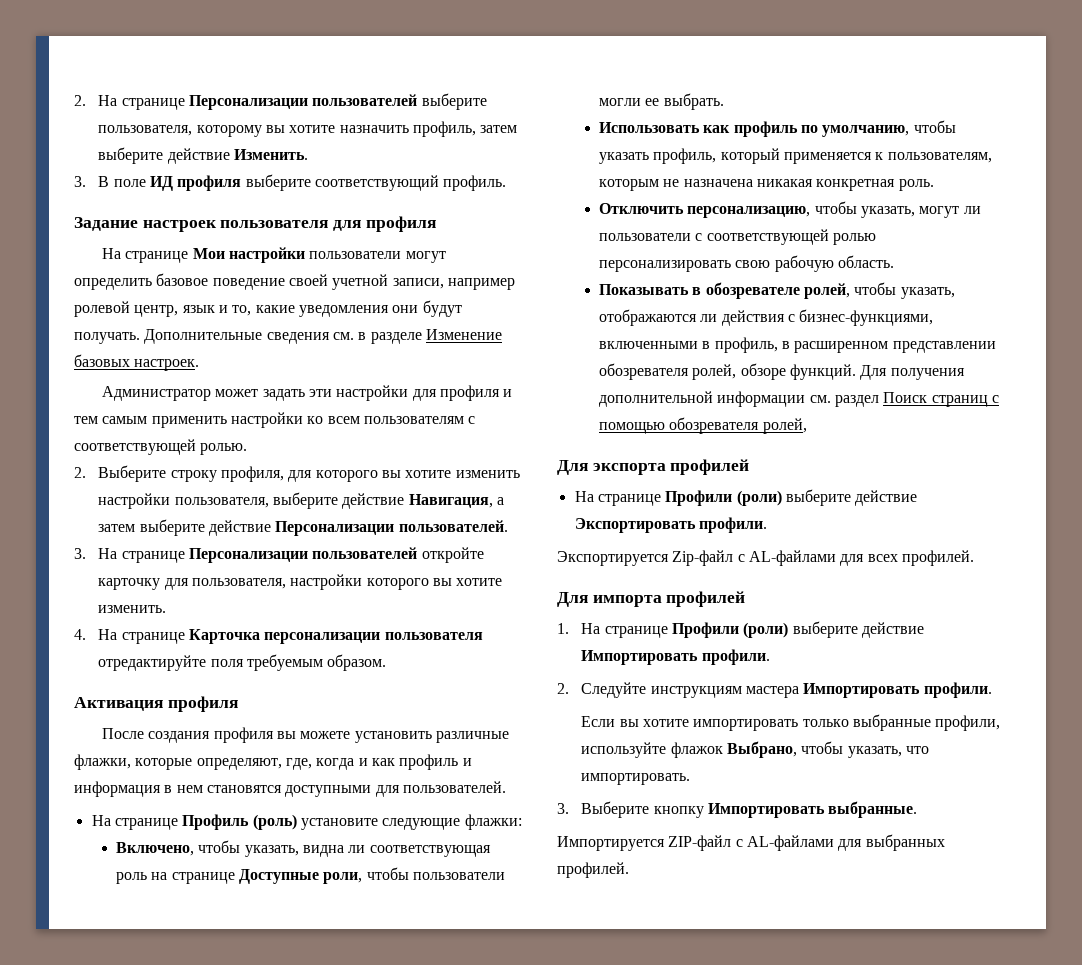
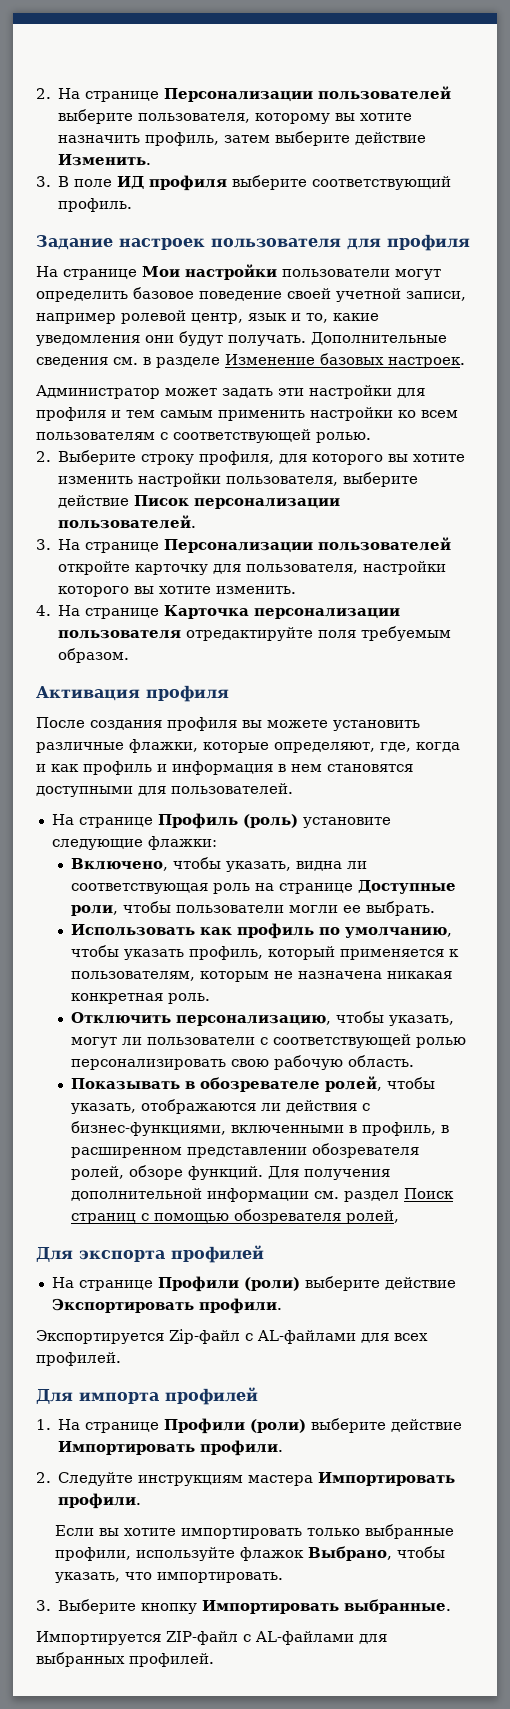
[408,494,505,508] [98,519,395,536] Навигация, а затем выберите действие Персонализации -> [134,495,341,509] Писок персонализации

